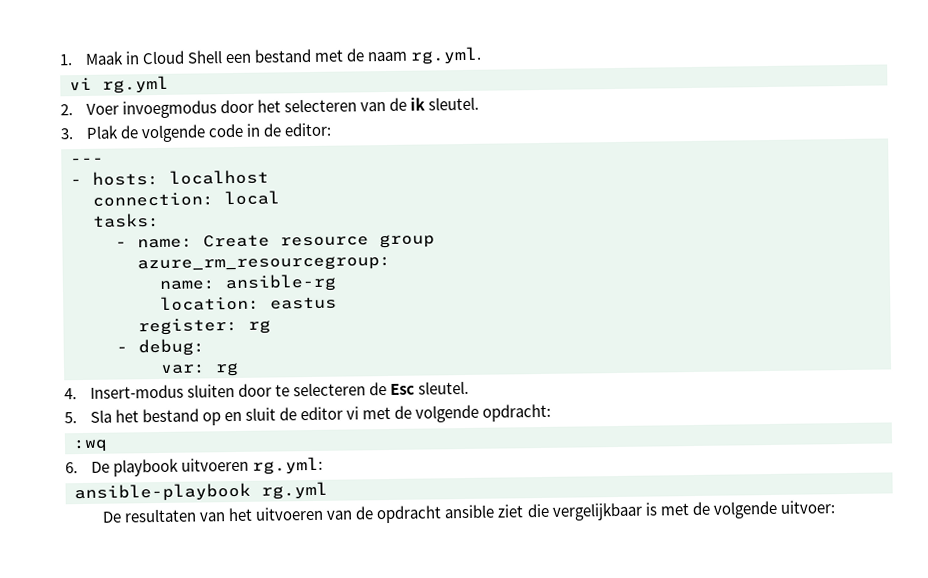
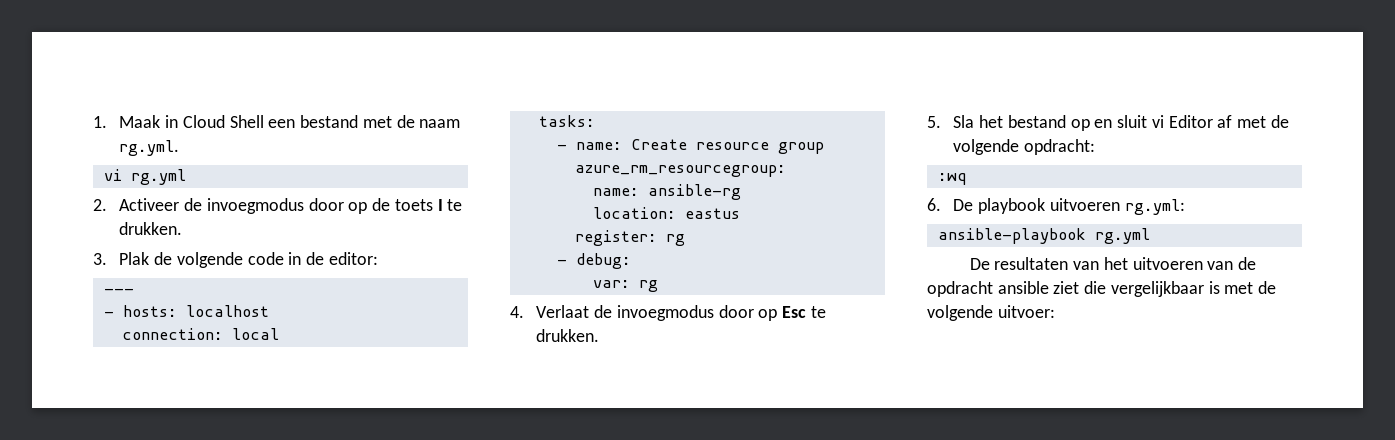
[85,96,480,119] Voer invoegmodus door het selecteren van de ik sleutel. -> [119,198,463,214] [119,222,183,235] Activeer de invoegmodus door op de toets I te drukken.
[89,380,470,399] Insert-modus sluiten door te selecteren de Esc sleutel. -> [536,305,826,321] [536,329,600,342] Verlaat de invoegmodus door op Esc te drukken.
[279,406,360,421] de editor vi -> [1151,115,1233,128] vi Editor af

